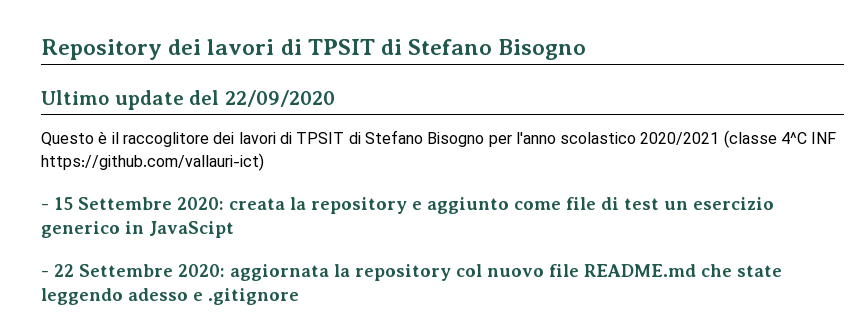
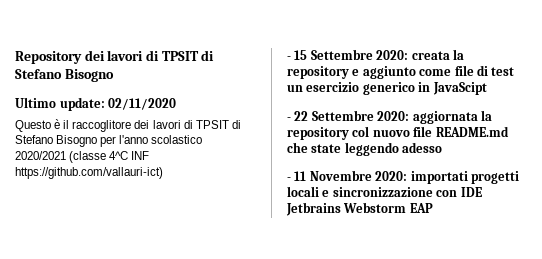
[114,90,335,110] update del 22/09/2020 -> [59,97,177,111] update: 02/11/2020
[193,288,299,305] e .gitignore -> [287,170,519,184] [287,186,482,197] [286,202,433,216] // - 11 Novembre 2020: importati progetti locali e sincronizzazione con IDE Jetbrains Webstorm EAP

